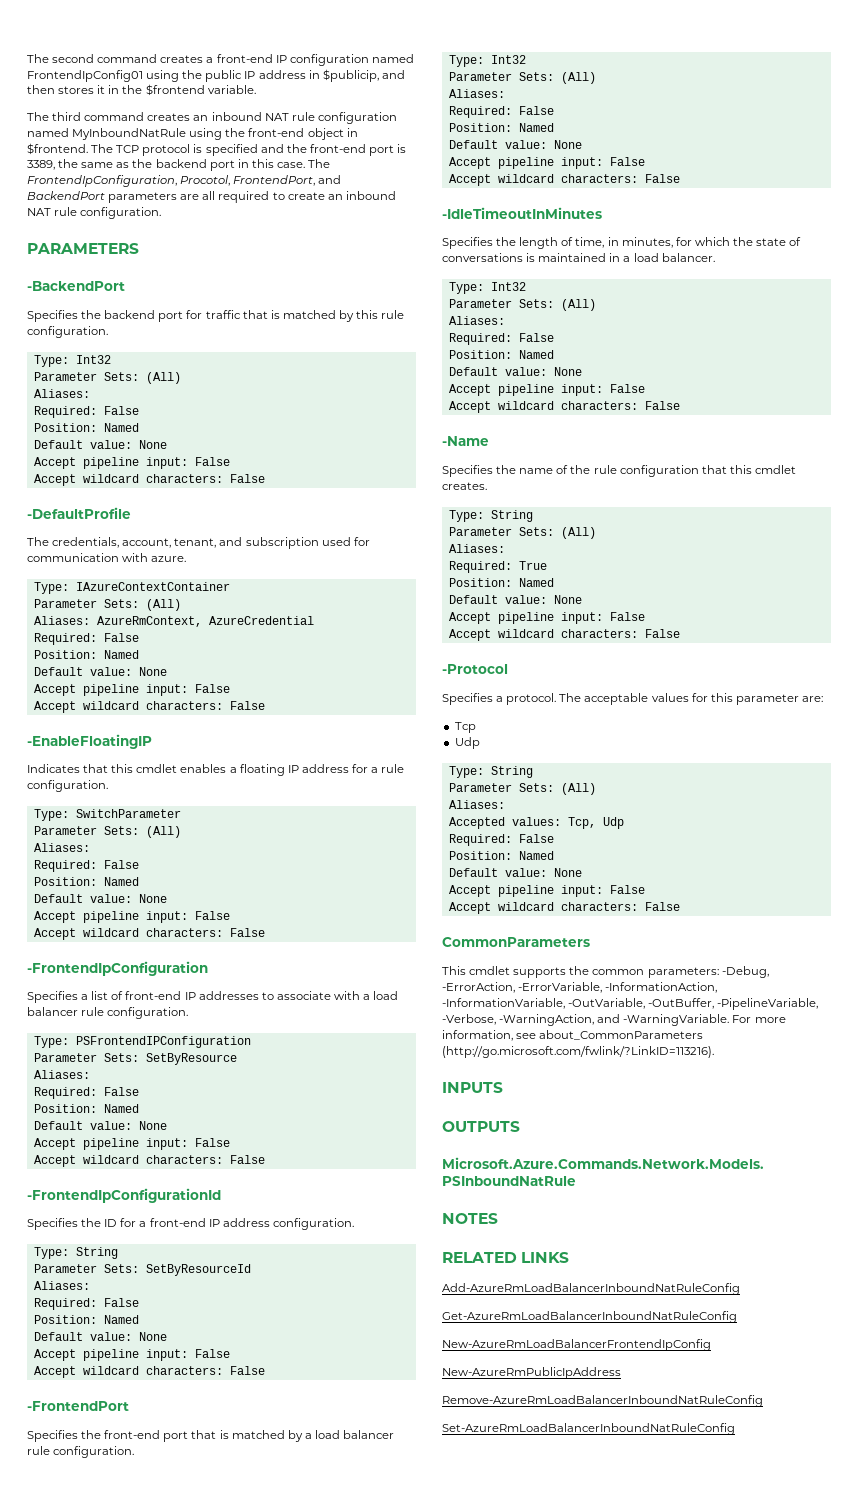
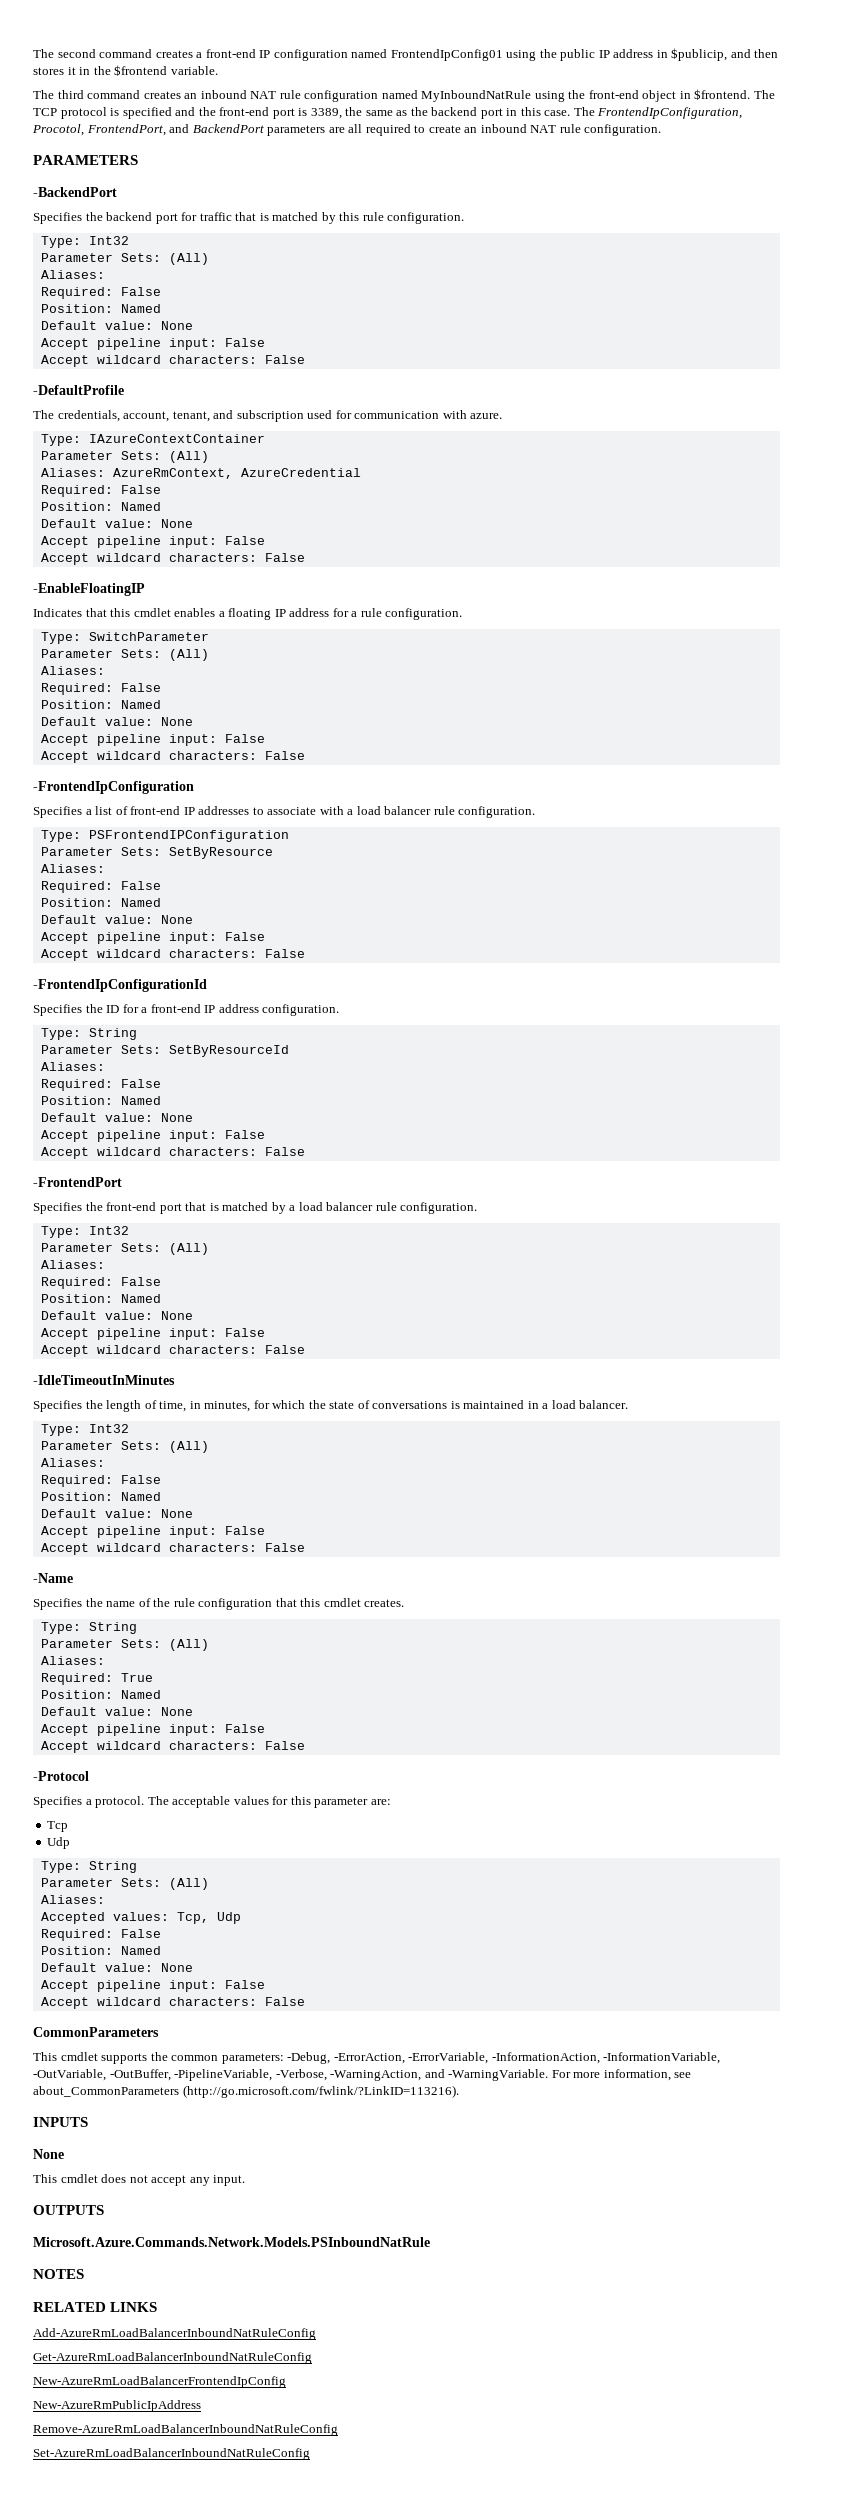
(503, 1087) none -> [33,2149,64,2159] [33,2174,246,2186] // None // This cmdlet does not accept any input.

